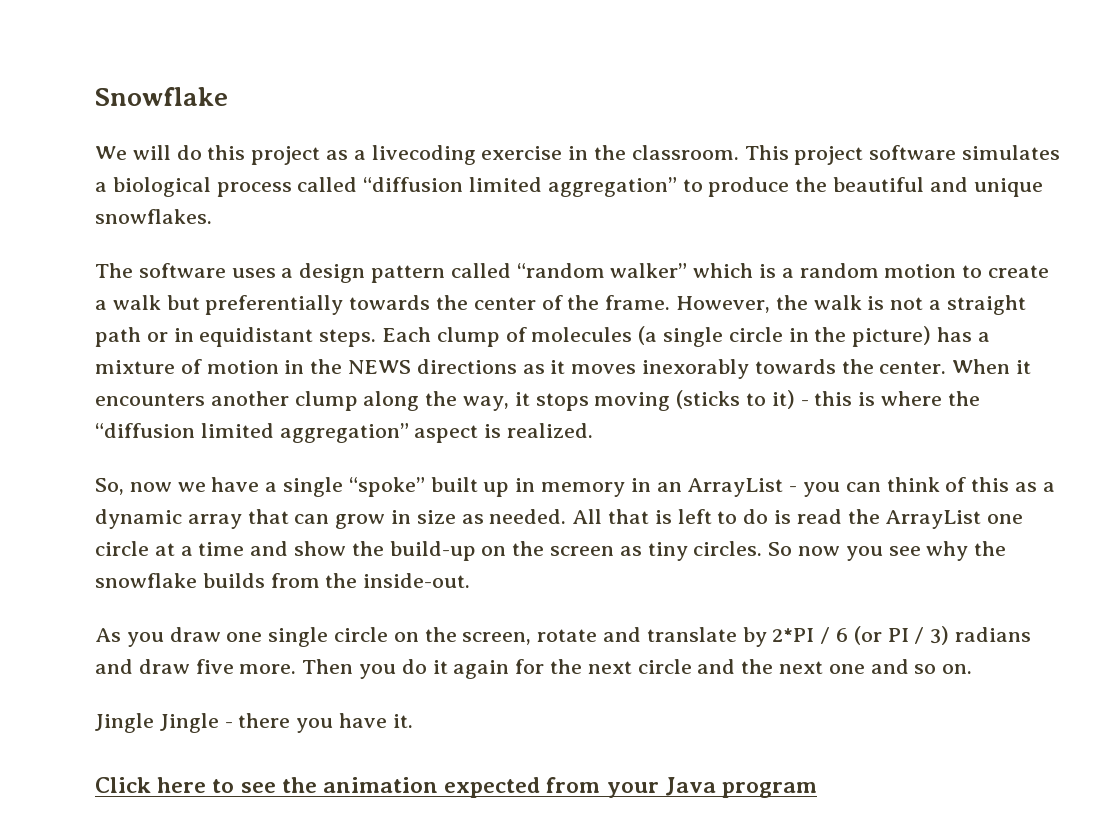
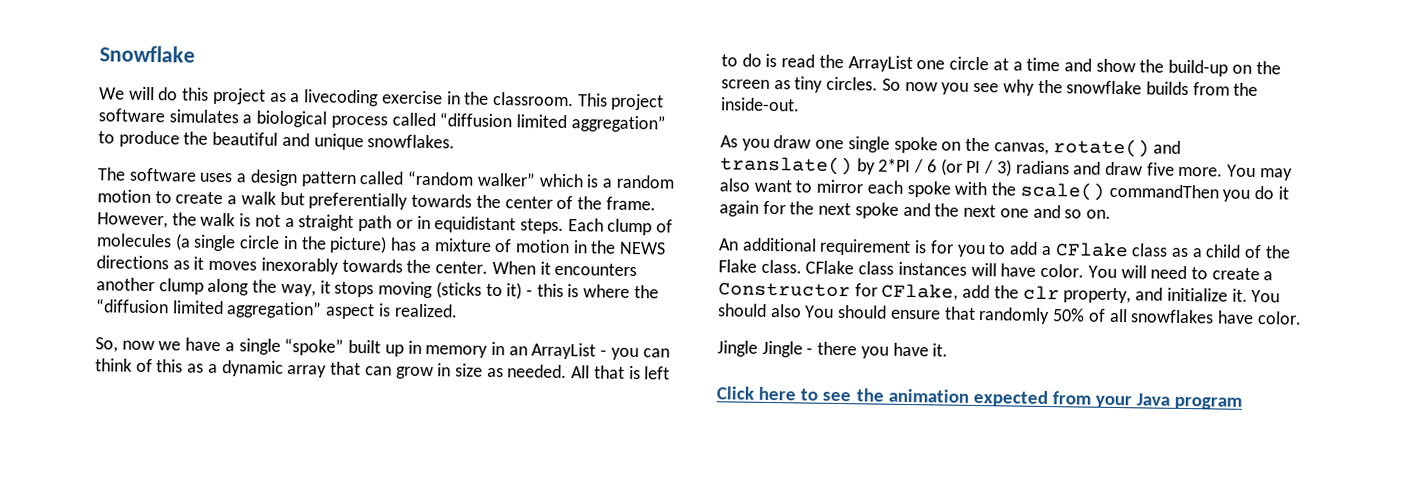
[334,627,737,645] circle on the screen, rotate and translate -> [893,136,1182,158] [720,155,853,176] spoke on the canvas, rotate() and translate()
[302,659,354,674] Then -> [1227,164,1293,181] [719,178,1219,201] You may also want to mirror each spoke with the scale() commandThen
[637,659,692,674] circle -> [854,202,899,219] spoke
(973, 669) none -> [718,237,1291,259] [718,259,1274,281] [718,282,1281,304] [717,303,1302,325] // An additional requirement is for you to add a CFlake class as a child of the Flake class. CFlake class instances will have color. You will need to create a Constructor for CFlake, add the clr property, and initialize it. You should also You should ensure that randomly 50% of all snowflakes have color.

